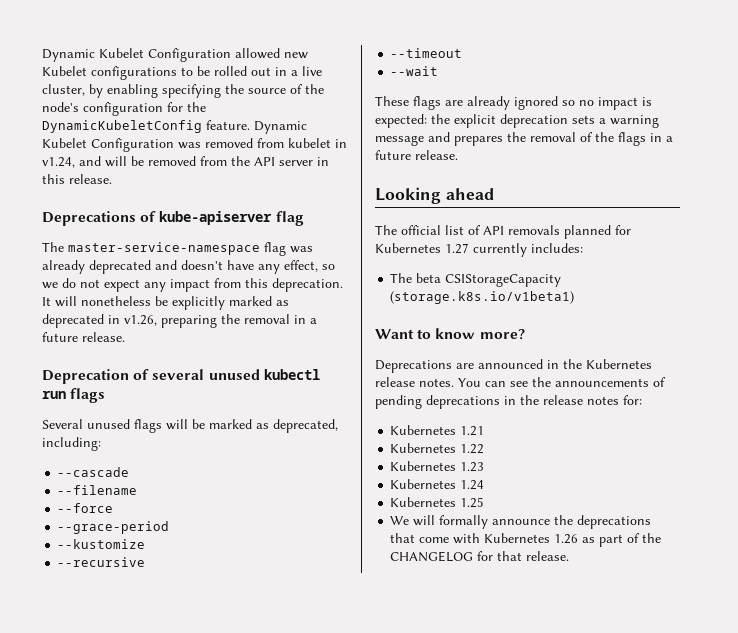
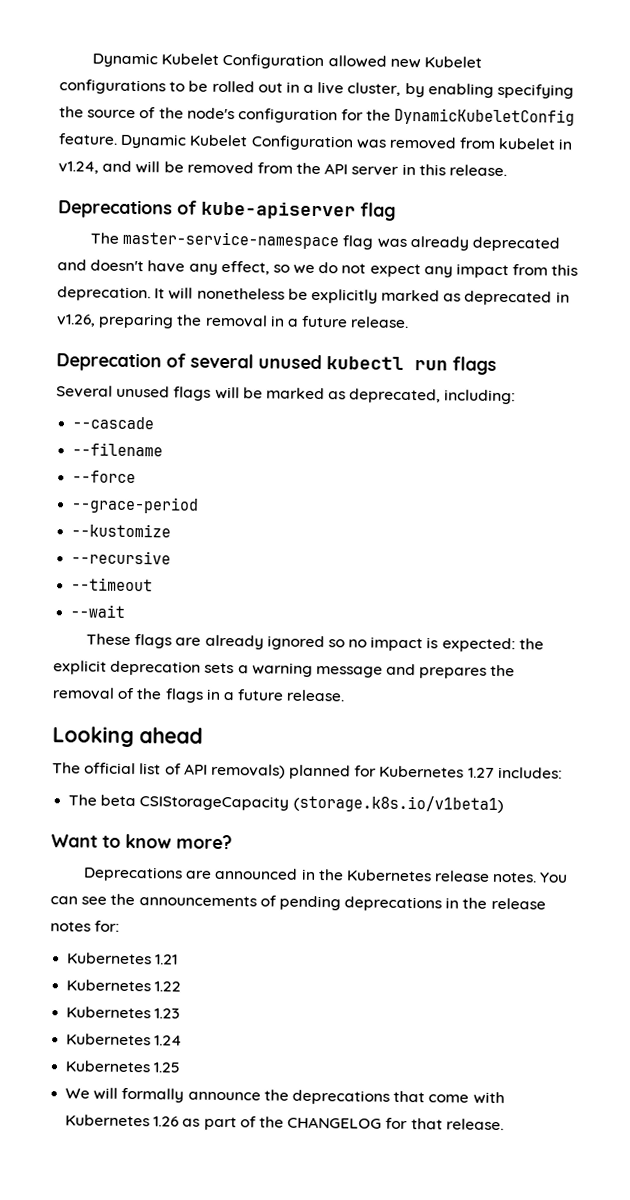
[508,225,560,235] removals -> [210,763,286,779] removals)
[473,243,527,257] currently -> (495, 772) none

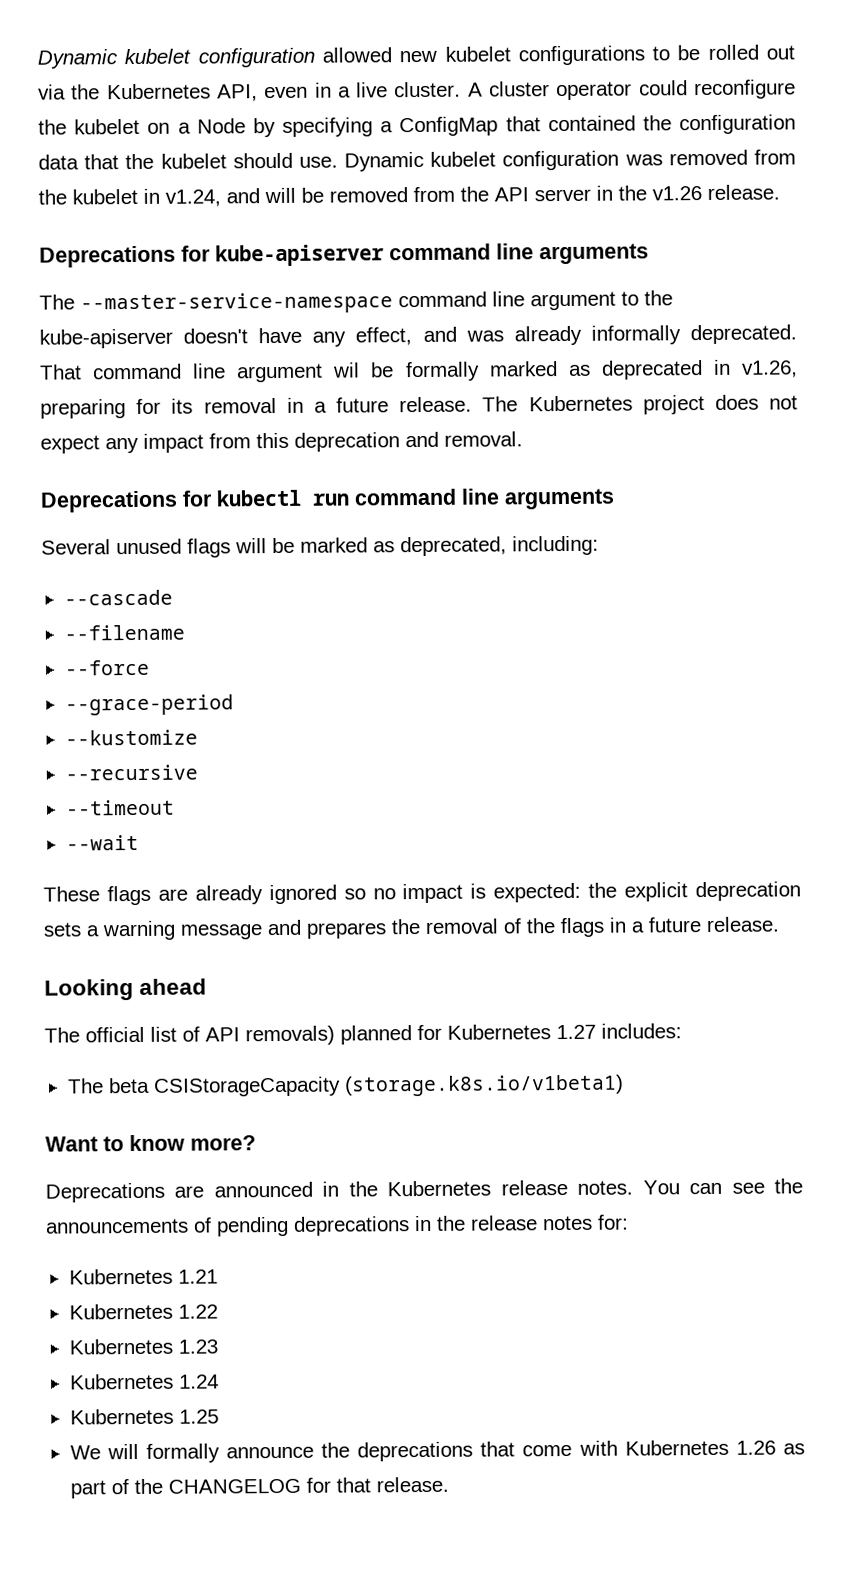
[91,52,325,70] Dynamic Kubelet Configuration -> [37,47,315,69] Dynamic kubelet configuration
[423,56,482,68] Kubelet -> [444,46,511,62] kubelet
[285,81,575,99] [59,106,576,126] [58,133,354,151] in a live cluster, by enabling specifying the source of the node's configuration for the DynamicKubeletConfig feature. Dynamic Kubelet Configuration -> [38,79,796,102] [38,114,796,138] [38,150,620,172] via the Kubernetes API, even in a live cluster. A cluster operator could reconfigure the kubelet on a Node by specifying a ConfigMap that contained the configuration data that the kubelet should use. Dynamic kubelet configuration
(497, 143) none -> [38,189,67,205] the
[418,164,446,176] this -> [618,185,702,201] the v1.26
[177,200,396,221] [89,230,560,252] [57,259,339,275] of kube-apiserver flag // The master-service-namespace flag was already deprecated and doesn't have any effect, so we do -> [181,243,649,267] [39,290,673,315] [39,324,797,349] [40,359,798,383] [40,394,759,419] for kube-apiserver command line arguments // The --master-service-namespace command line argument to the kube-apiserver doesn't have any effect, and was already informally deprecated. That command line argument wil be formally marked as deprecated in v1.26, preparing for its removal in a future release. The Kubernetes project does
[57,286,570,306] [56,313,410,329] [56,352,497,375] deprecation. It will nonetheless be explicitly marked as deprecated in v1.26, preparing the removal in a future release. // Deprecation of several unused kubectl run flags -> [294,431,523,452] [40,488,615,513] deprecation and removal. // Deprecations for kubectl run command line arguments

